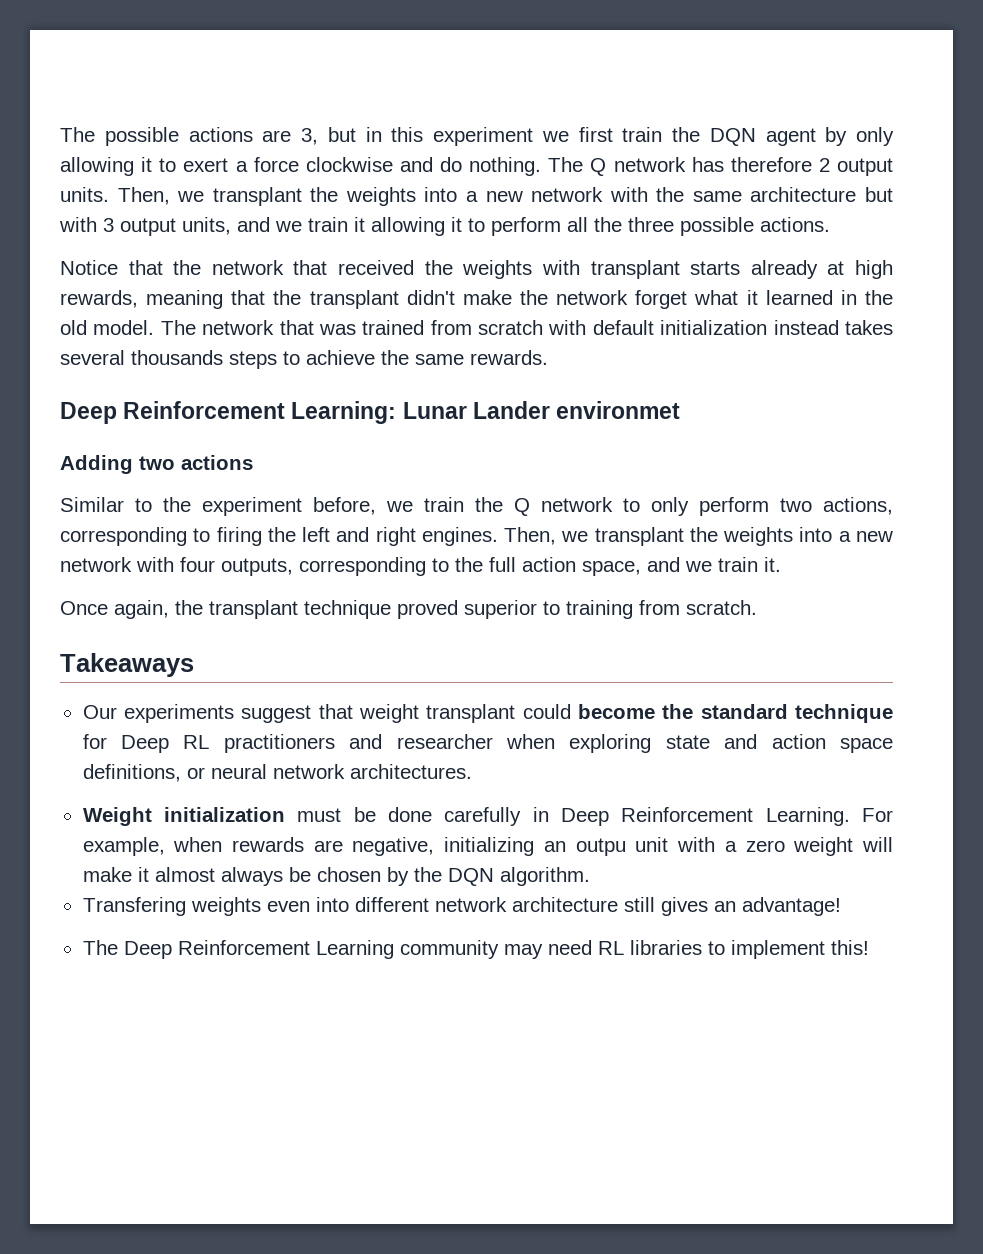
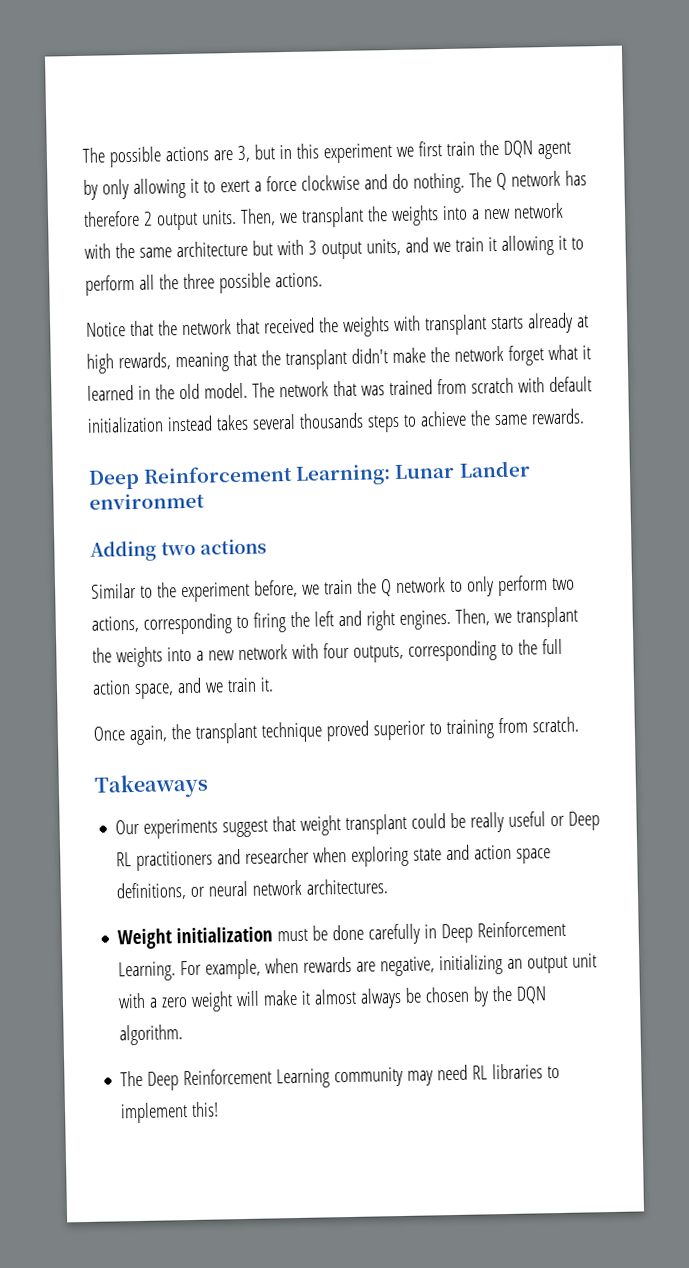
[577,704,894,723] [82,734,107,749] become the standard technique for -> [450,811,566,833] be really useful or
[575,838,626,856] outpu -> [527,955,569,974] output
[82,897,841,916] // Transfering weights even into different network architecture still gives an advantage! -> (184, 1035) none

